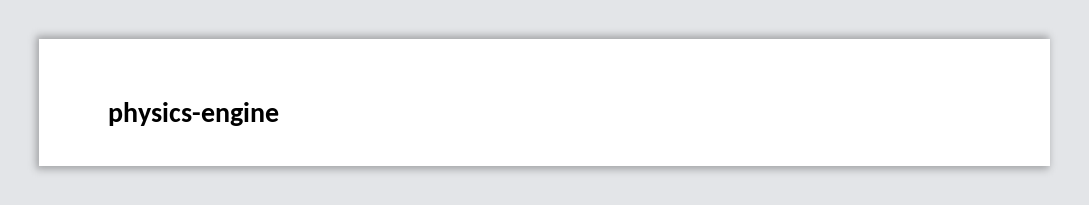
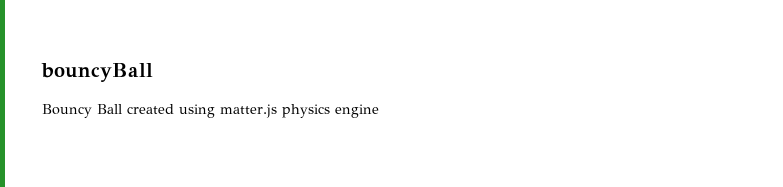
[108,102,279,126] physics-engine -> [41,63,153,82] [42,104,379,118] bouncyBall // Bouncy Ball created using matter.js physics engine

